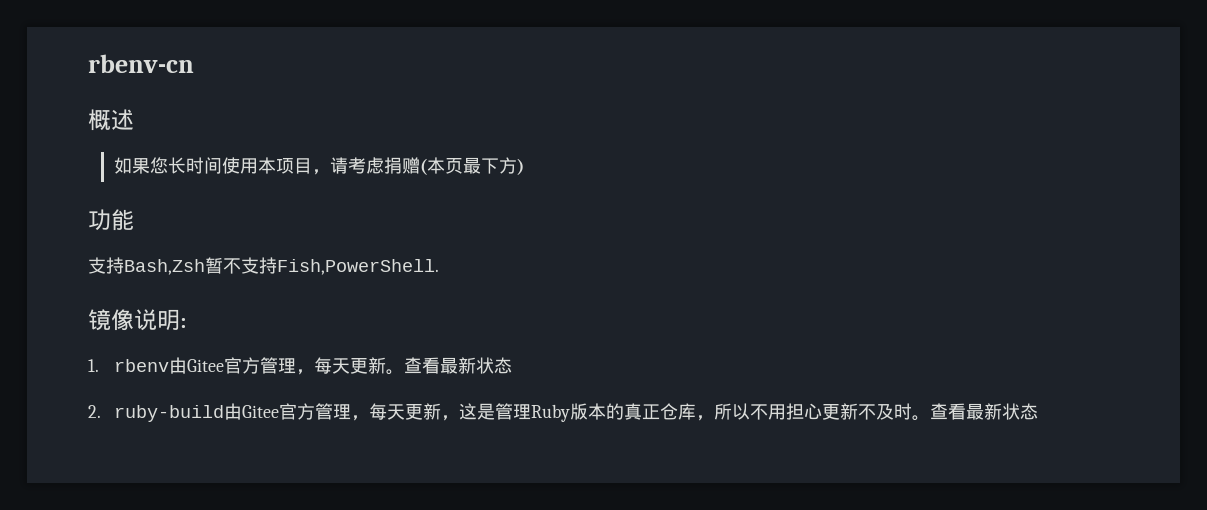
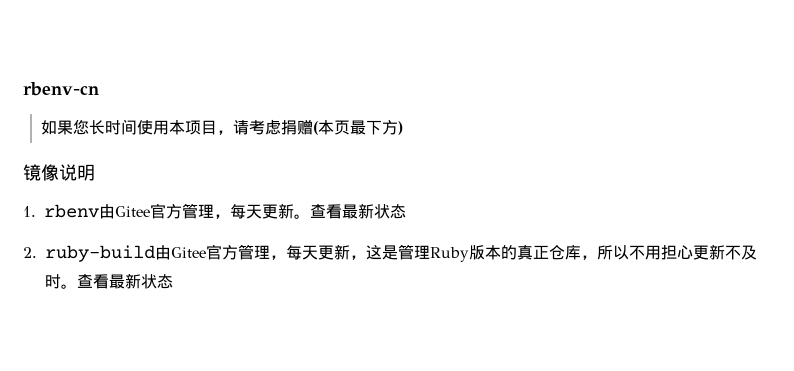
[88,109,134,131] // 概述 -> (99, 89) none
[88,209,134,231] [88,257,439,275] // 功能 // 支持Bash,Zsh暂不支持Fish,PowerShell. -> (403, 128) none
[180,318,186,328] : -> (95, 172) none

